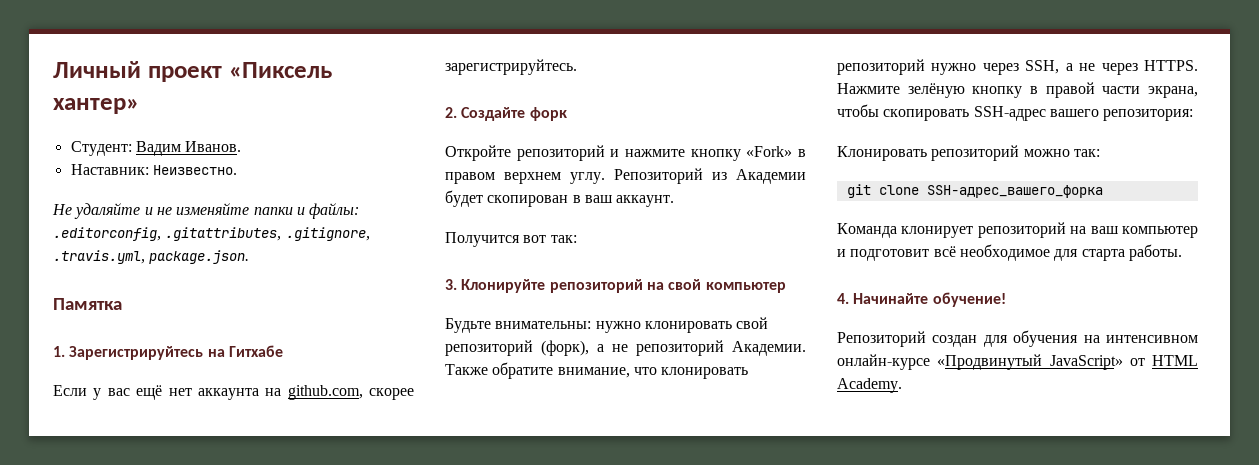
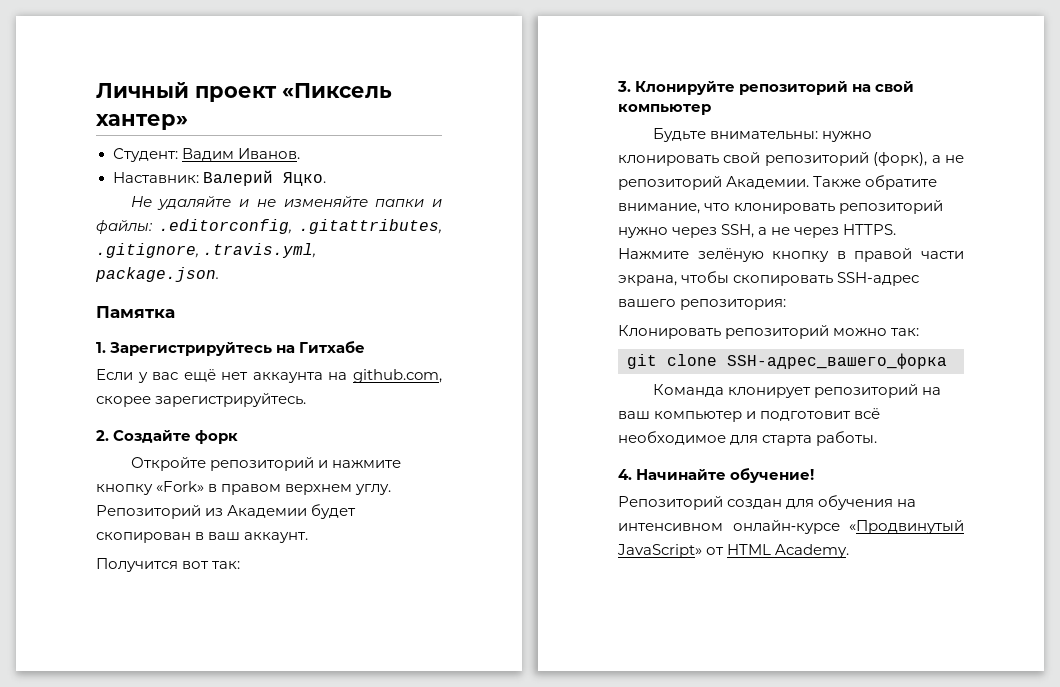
[152,165,237,175] Неизвестно. -> [202,170,326,186] Валерий Яцко.

